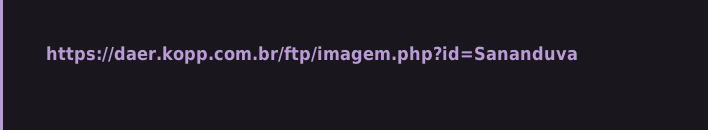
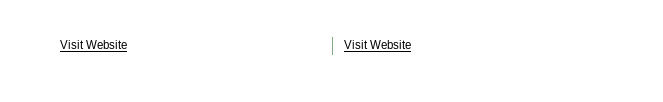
[46,46,578,64] https://daer.kopp.com.br/ftp/imagem.php?id=Sananduva -> [60,40,128,49] [344,40,412,49] Visit Website // Visit Website

